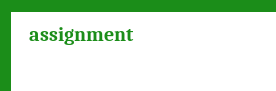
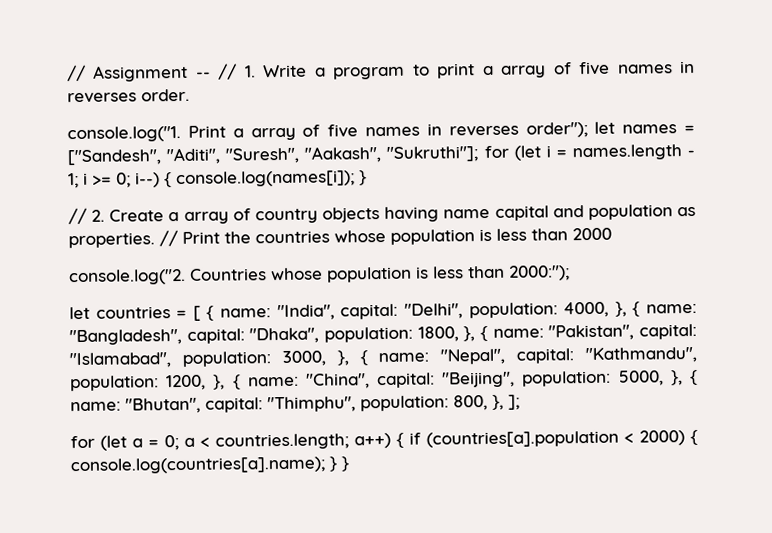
[29,27,134,45] assignment -> [67,60,695,82] [67,88,190,104] [67,121,696,143] [67,144,696,166] [68,170,367,189] [68,204,696,225] [68,227,612,249] [69,265,570,286] [69,301,698,321] [69,323,698,346] [69,346,697,369] [70,369,698,392] [70,394,520,414] [70,429,698,451] [70,456,350,475] // Assignment -- // 1. Write a program to print a array of five names in reverses order. // console.log("1. Print a array of five names in reverses order"); let names = ["Sandesh", "Aditi", "Suresh", "Aakash", "Sukruthi"]; for (let i = names.length - 1; i >= 0; i--) { console.log(names[i]); } // // 2. Create a array of country objects having name capital and population as properties. // Print the countries whose population is less than 2000 // console.log("2. Countries whose population is less than 2000:"); // let countries = [ { name: "India", capital: "Delhi", population: 4000, }, { name: "Bangladesh", capital: "Dhaka", population: 1800, }, { name: "Pakistan", capital: "Islamabad", population: 3000, }, { name: "Nepal", capital: "Kathmandu", population: 1200, }, { name: "China", capital: "Beijing", population: 5000, }, { name: "Bhutan", capital: "Thimphu", population: 800, }, ]; // for (let a = 0; a < countries.length; a++) { if (countries[a].population < 2000) { console.log(countries[a].name); } }

